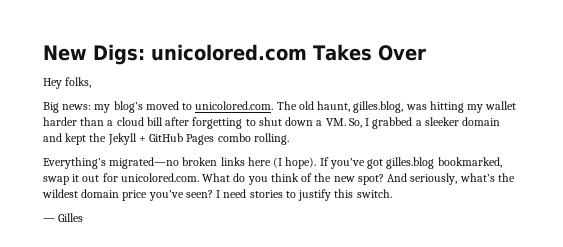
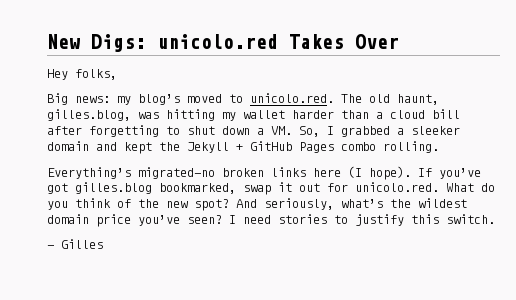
[151,44,307,61] unicolored.com -> [157,34,278,49] unicolo.red
[195,101,274,110] unicolored.com. -> [250,93,334,103] unicolo.red.
[120,173,199,182] unicolored.com. -> [355,182,439,192] unicolo.red.

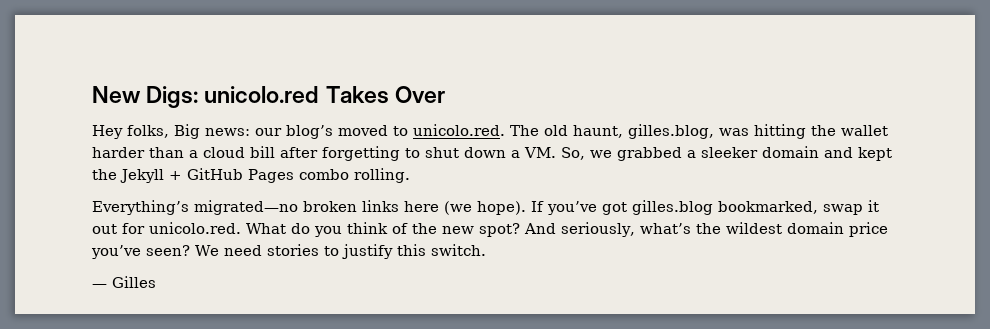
(117, 74) // -> (169, 131) none
[117,96,131,105] my -> [255,128,282,136] our
[222,112,236,121] my -> [811,125,836,136] the
[327,126,334,135] I -> [590,150,612,158] we
[348,166,362,178] (I -> [444,201,472,215] (we
[229,215,236,224] I -> [195,245,219,256] We

